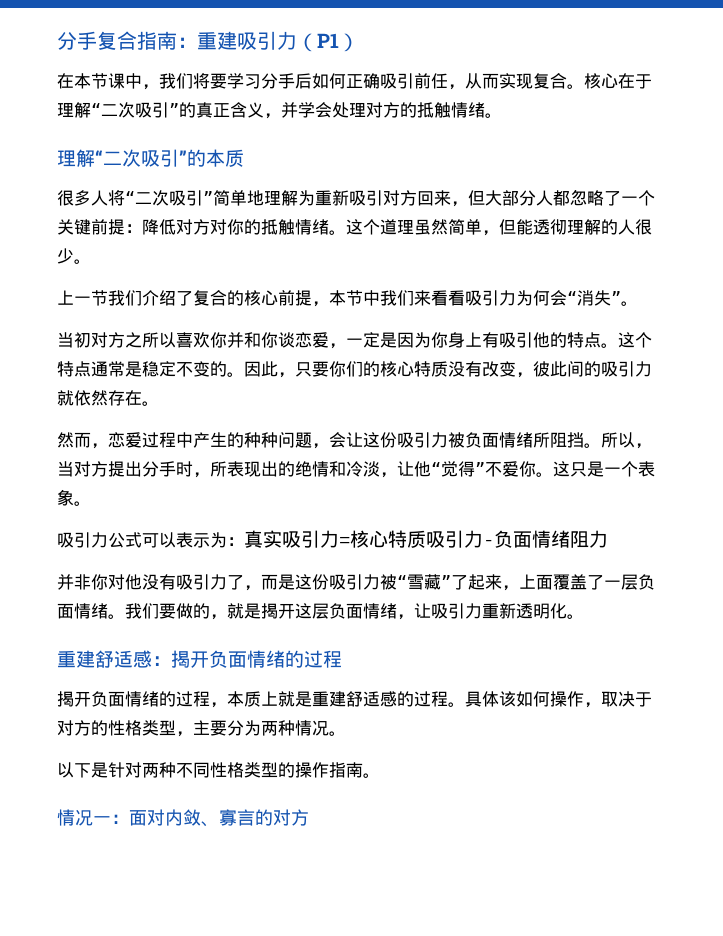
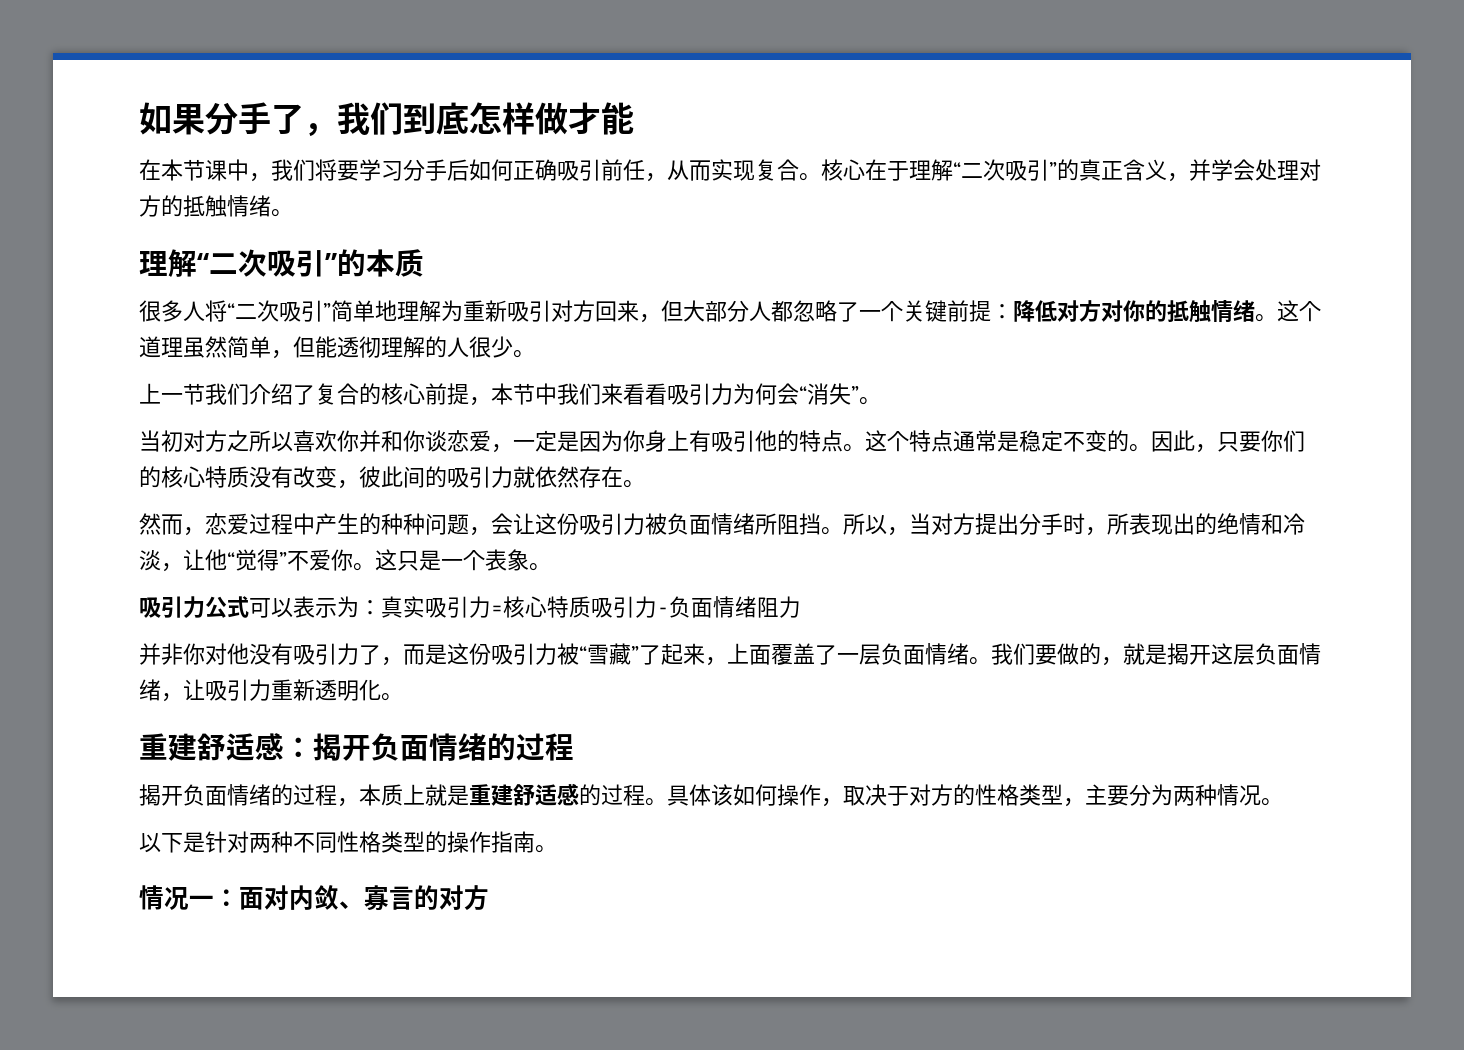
[57,31,359,52] 分手复合指南：重建吸引力（P1） -> [139,102,634,137] 如果分手了，我们到底怎样做才能

